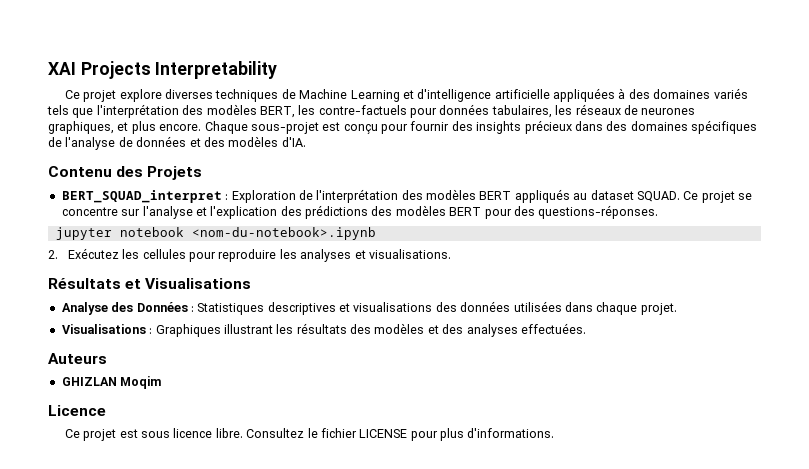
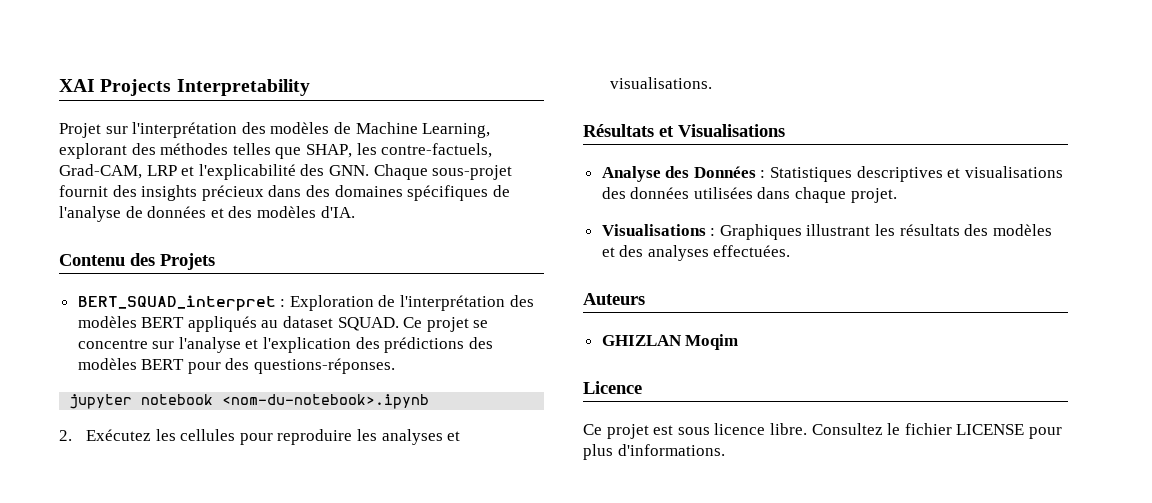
[64,88,748,102] [47,104,696,118] [48,121,450,134] Ce projet explore diverses techniques de Machine Learning et d'intelligence artificielle appliquées à des domaines variés tels que l'interprétation des modèles BERT, les contre-factuels pour données tabulaires, les réseaux de neurones graphiques, et plus encore. Chaque sous-projet est conçu pour fournir -> [59,122,491,138] [59,143,493,159] [59,164,513,180] [59,185,108,197] Projet sur l'interprétation des modèles de Machine Learning, explorant des méthodes telles que SHAP, les contre-factuels, Grad-CAM, LRP et l'explicabilité des GNN. Chaque sous-projet fournit

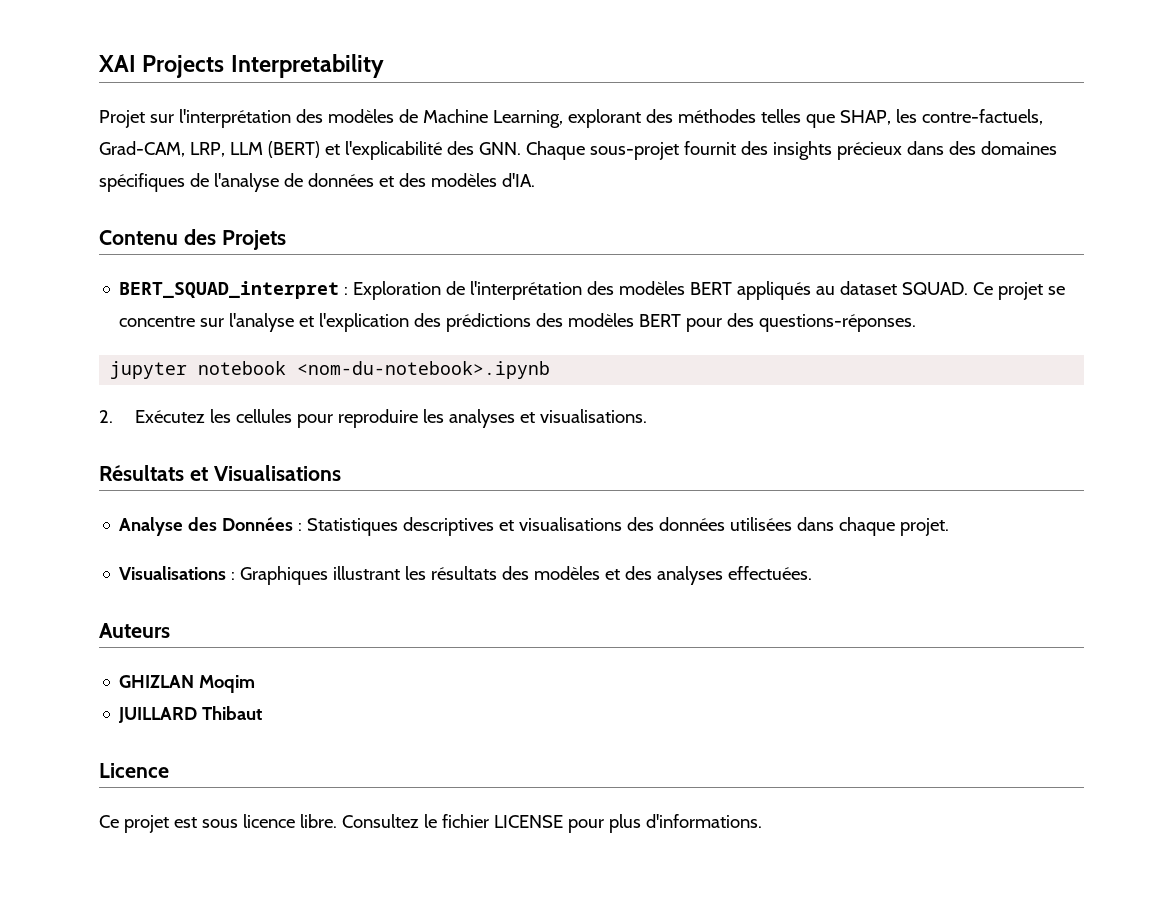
[146,165,177,176] LRP -> [189,141,320,158] LRP, LLM (BERT)
(739, 342) none -> [118,706,263,723] // JUILLARD Thibaut

